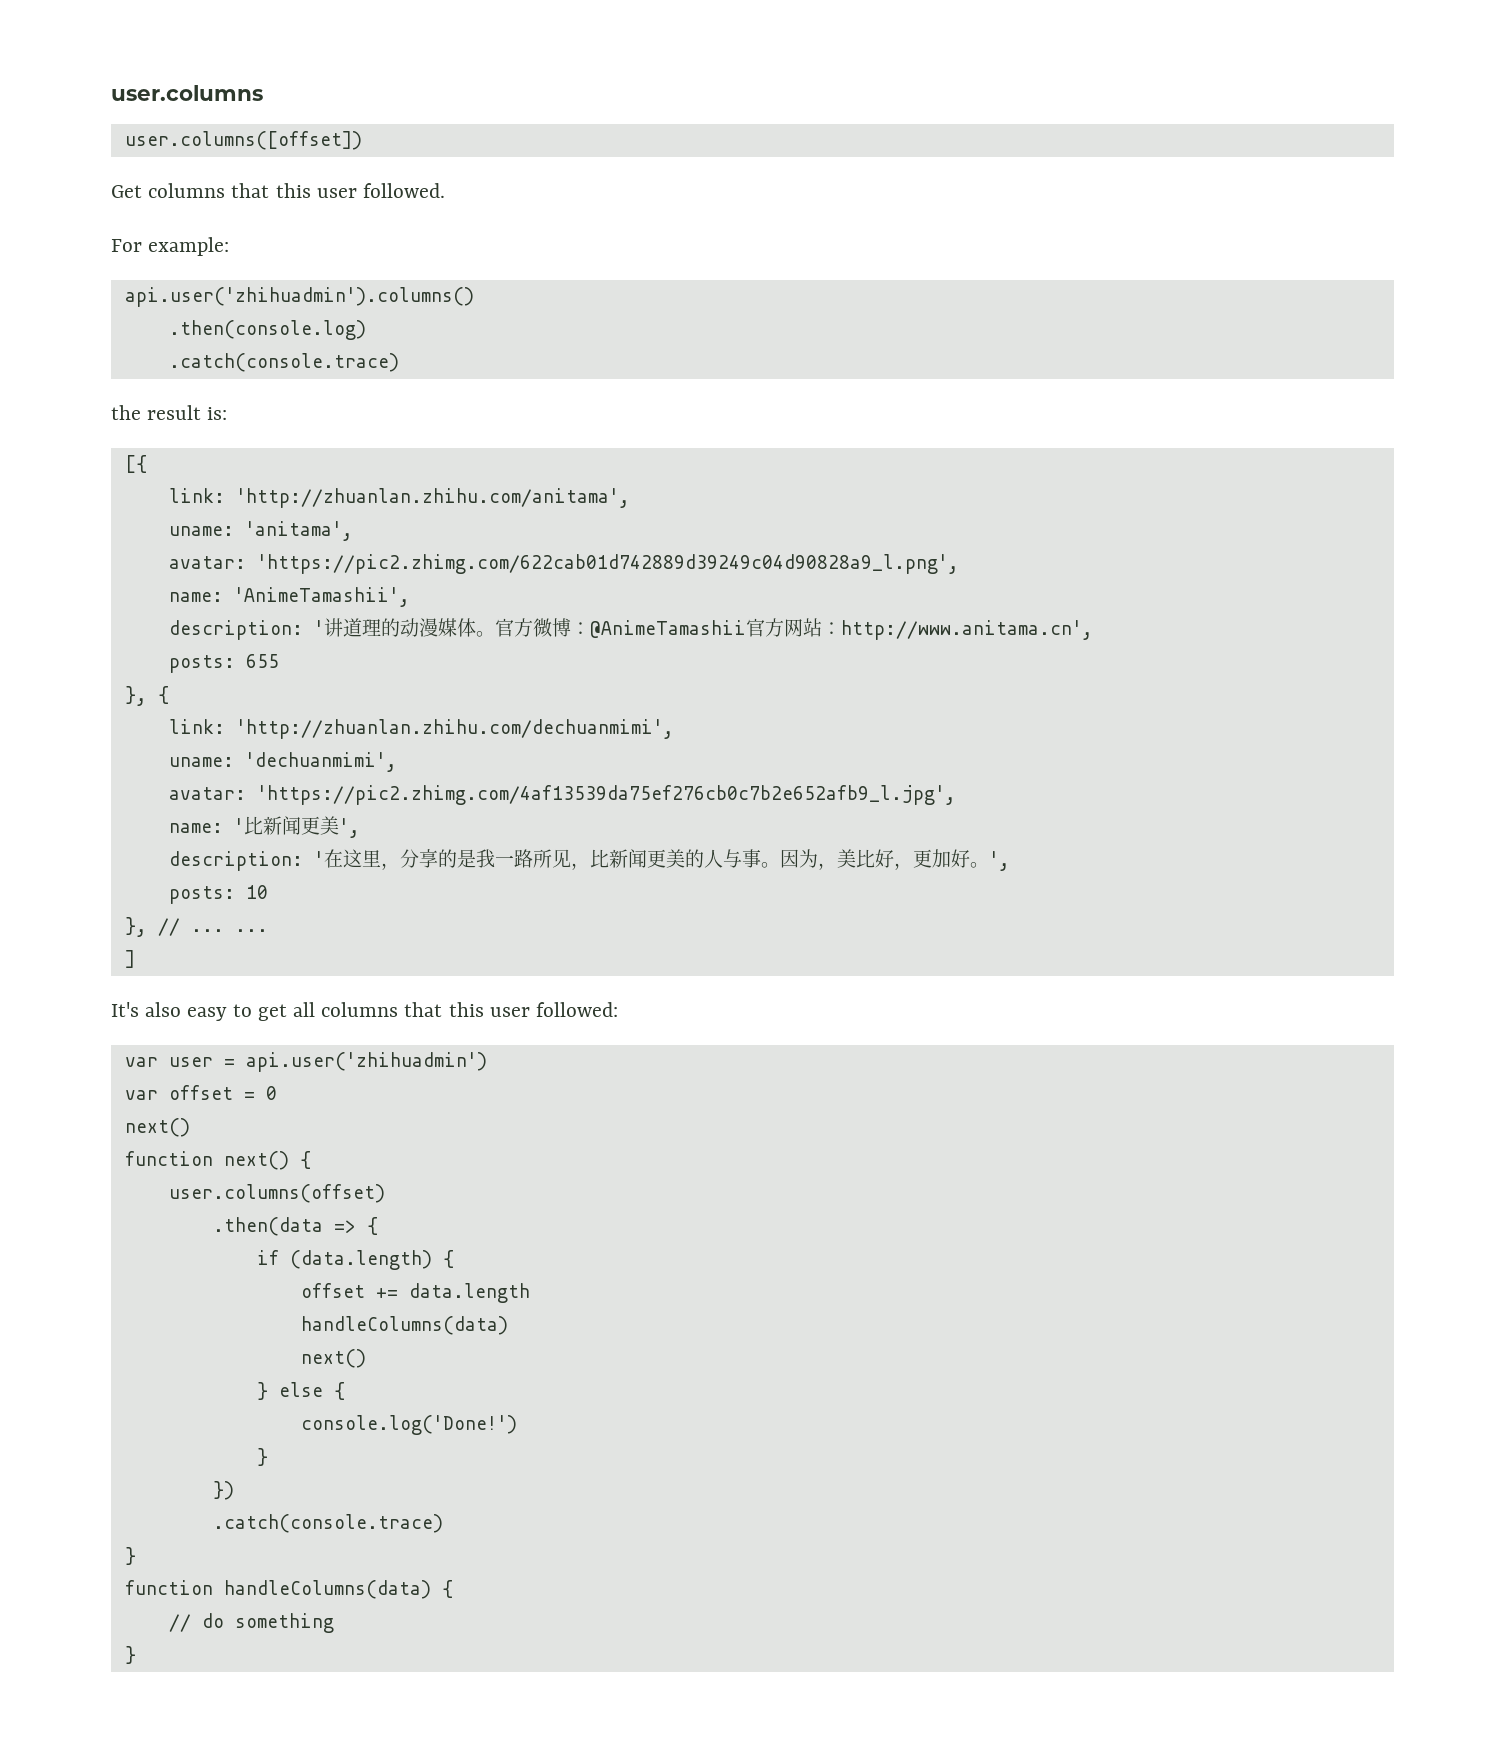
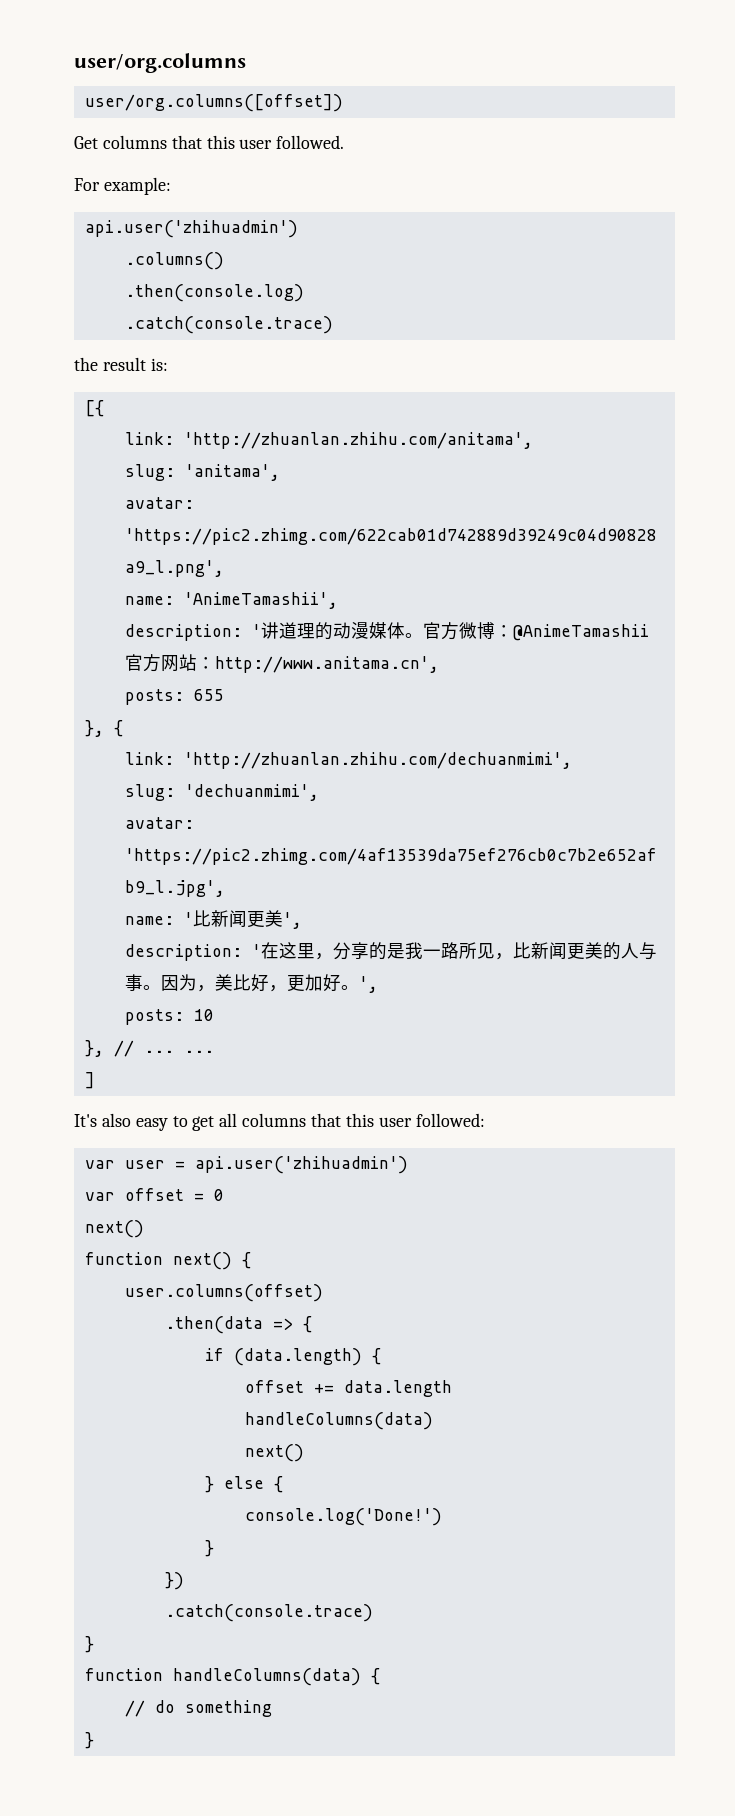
[111,85,263,101] [124,131,362,150] user.columns // user.columns([offset]) -> [74,53,246,73] [84,94,343,112] user/org.columns // user/org.columns([offset])
[124,287,474,307] api.user('zhihuadmin').columns() -> [84,220,298,238] [124,252,224,270] api.user('zhihuadmin') // .columns()
[168,526,234,536] uname: -> [124,464,175,481] slug:
[168,757,234,767] uname: -> [124,784,175,801] slug:

